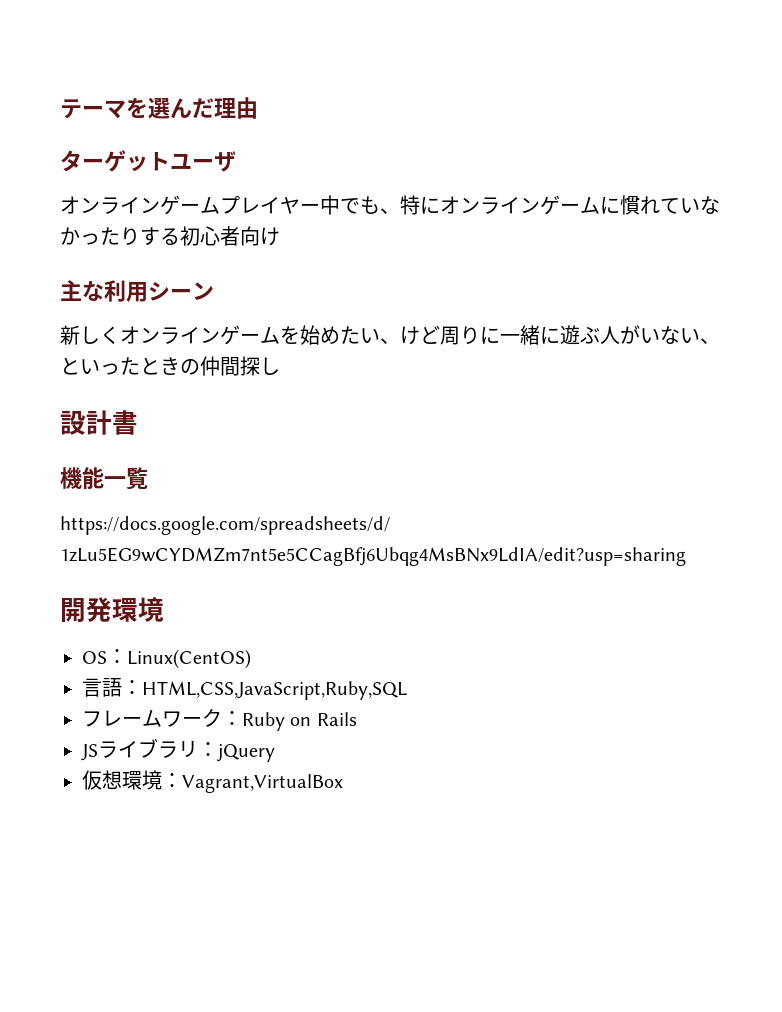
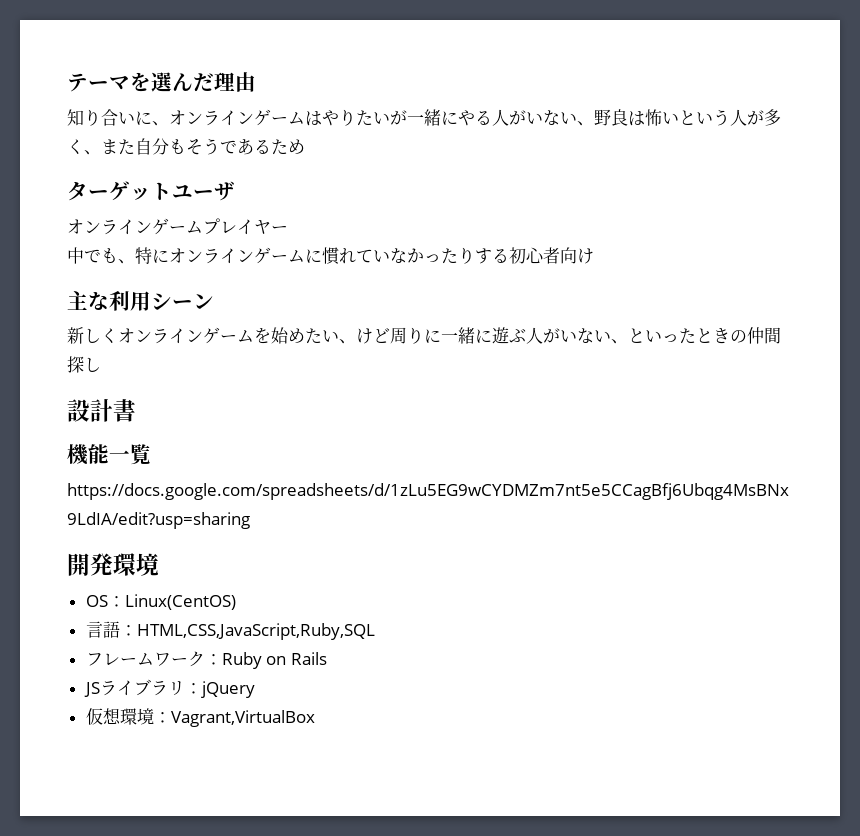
(258, 108) none -> [67,109,781,126] [67,138,305,155] // 知り合いに、オンラインゲームはやりたいが一緒にやる人がいない、野良は怖いという人が多く、また自分もそうであるため
(320, 208) none -> (288, 229) //

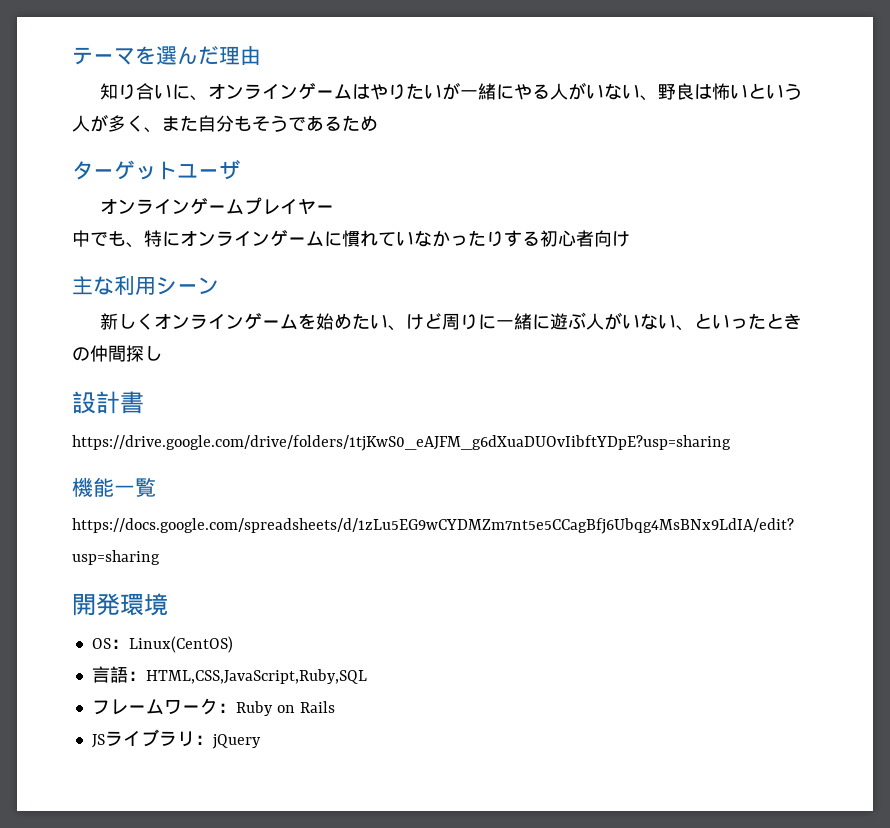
(136, 410) none -> [72,435,731,451] // https://drive.google.com/drive/folders/1tjKwS0_eAJFM_g6dXuaDUOvIibftYDpE?usp=sharing
[85,708,315,727] // 仮想環境：Vagrant,VirtualBox -> (261, 741) none

